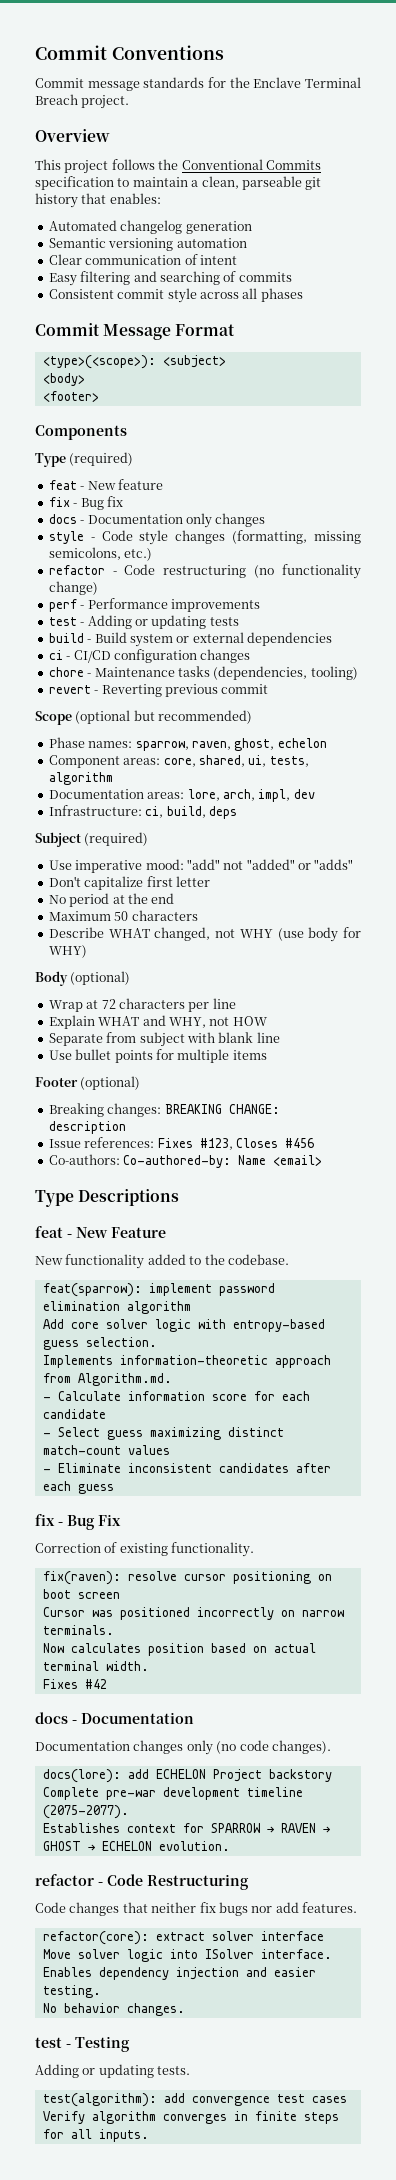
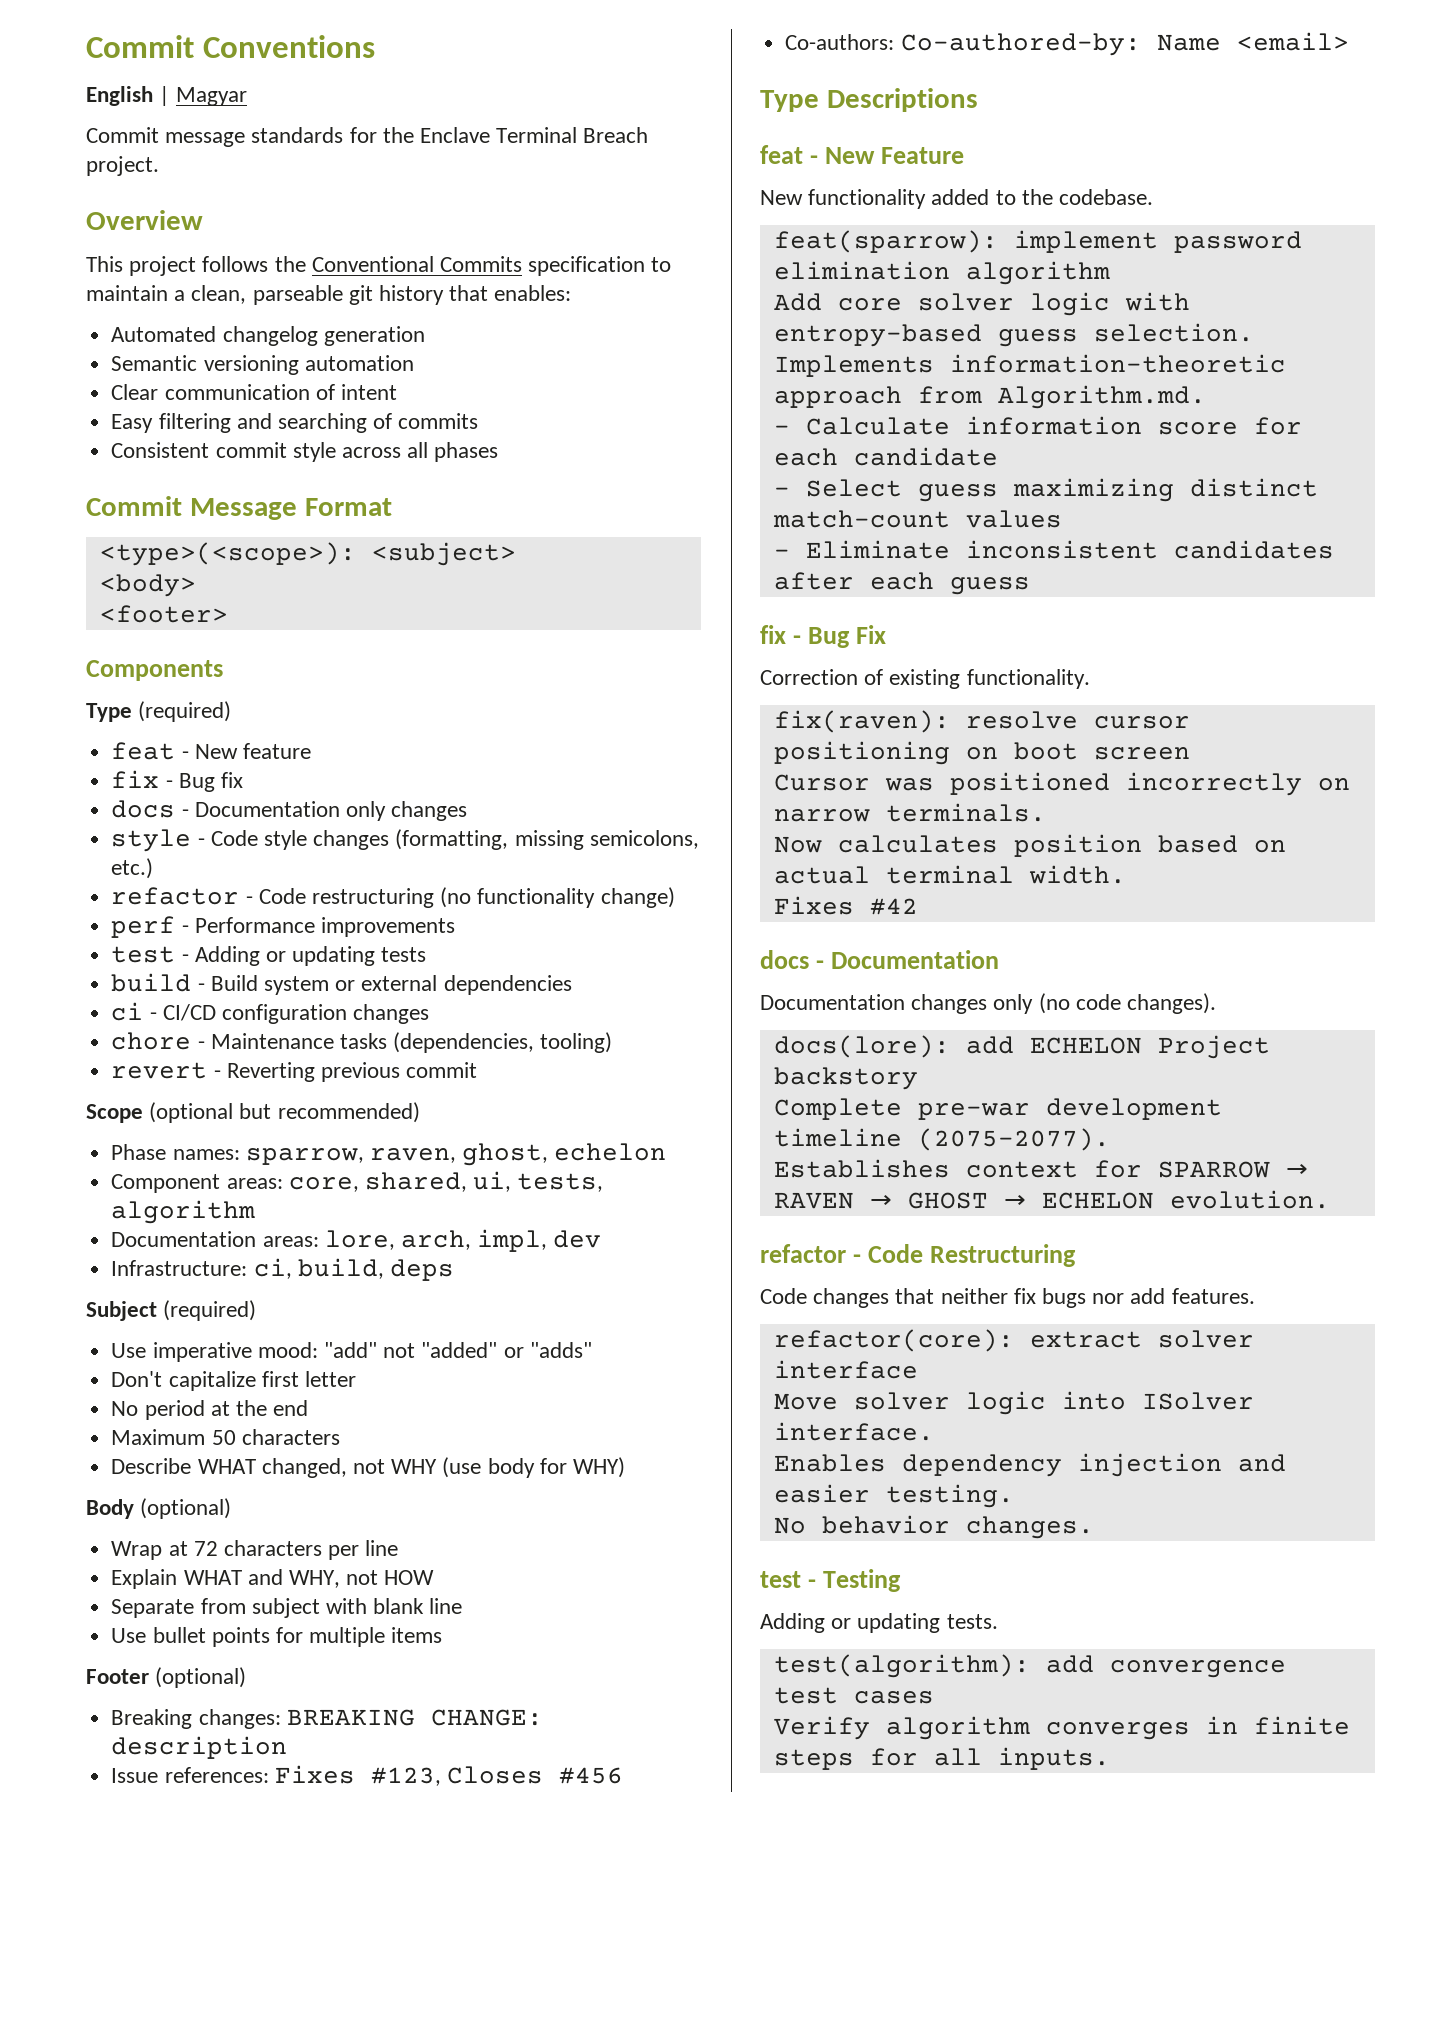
(224, 52) none -> [86,86,248,106] // English | Magyar

